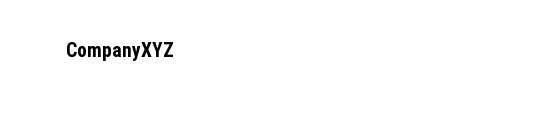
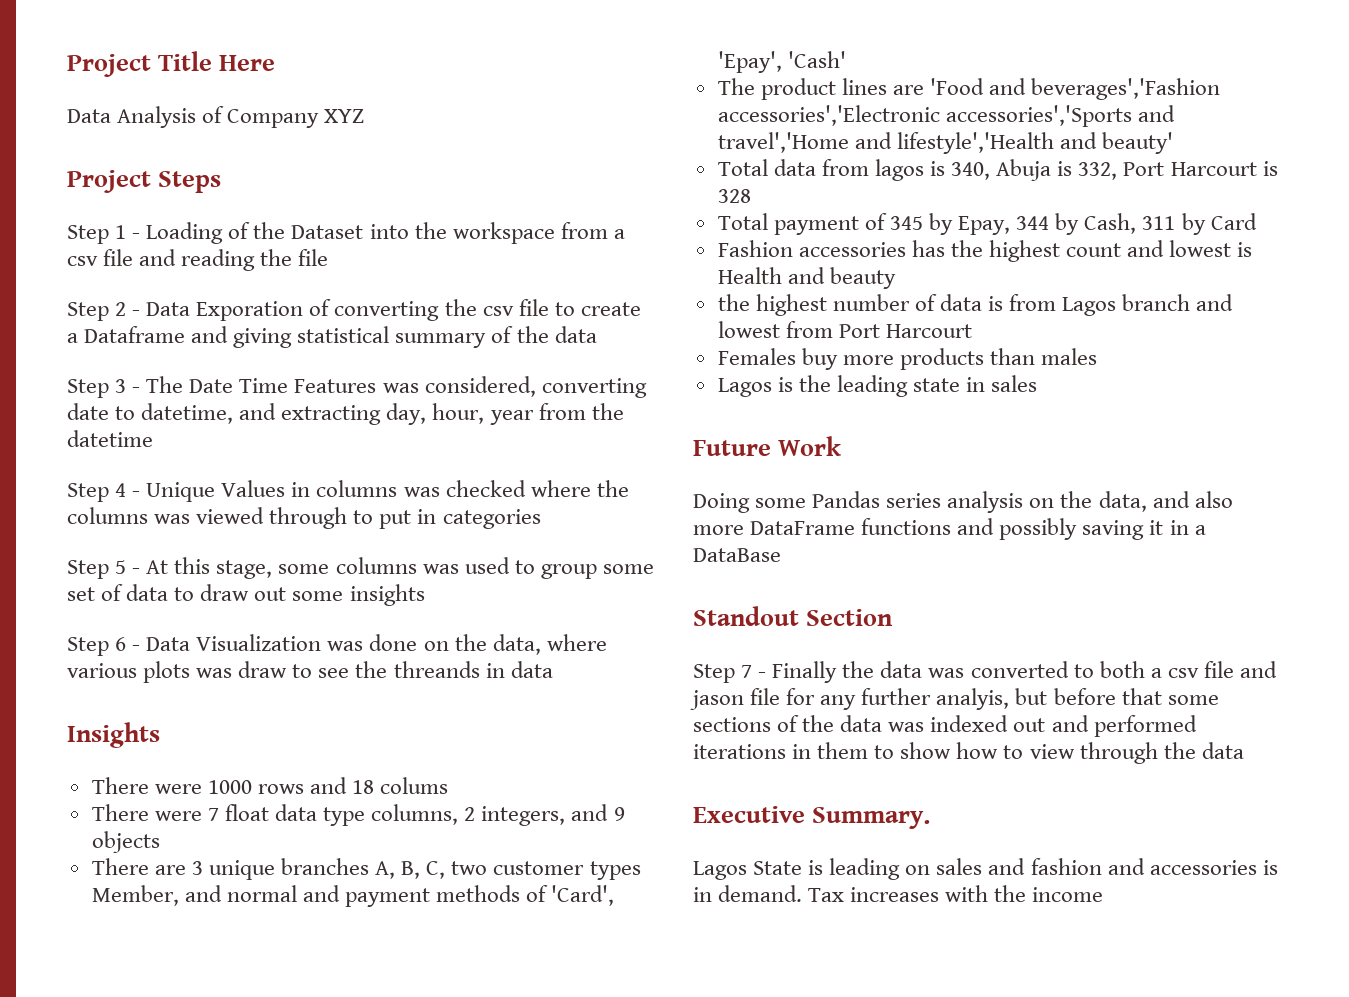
[66,42,174,61] CompanyXYZ -> [67,51,276,77] [67,106,365,128] [67,170,222,193] [67,222,625,244] [67,249,329,271] [67,299,641,321] [67,326,597,348] [67,376,647,398] [67,403,624,425] [67,430,153,447] [67,480,629,502] [67,507,541,529] [67,557,654,579] [67,584,425,606] [67,634,607,656] [67,661,553,683] [67,722,160,748] [91,777,449,794] [91,804,625,826] [91,831,160,853] [91,858,641,880] [91,885,615,907] [717,51,846,73] [717,78,1221,100] [717,105,1175,127] [717,132,1174,154] [717,159,1278,181] [717,189,751,203] [717,213,1257,235] [717,240,1253,262] [717,267,896,289] [717,294,1234,316] [717,321,972,338] [717,348,1098,370] [717,375,1038,397] [693,436,842,456] [693,491,1233,513] [693,518,1206,540] [693,548,781,562] [693,606,894,626] [693,661,1277,683] [690,688,1219,710] [693,715,1197,737] [693,742,1244,764] [693,806,931,829] [693,858,1278,880] [693,885,1104,902] Project Title Here // Data Analysis of Company XYZ // Project Steps // Step 1 - Loading of the Dataset into the workspace from a csv file and reading the file // Step 2 - Data Exporation of converting the csv file to create a Dataframe and giving statistical summary of the data // Step 3 - The Date Time Features was considered, converting date to datetime, and extracting day, hour, year from the datetime // Step 4 - Unique Values in columns was checked where the columns was viewed through to put in categories // Step 5 - At this stage, some columns was used to group some set of data to draw out some insights // Step 6 - Data Visualization was done on the data, where various plots was draw to see the threands in data // Insights // There were 1000 rows and 18 colums // There were 7 float data type columns, 2 integers, and 9 objects // There are 3 unique branches A, B, C, two customer types Member, and normal and payment methods of 'Card', 'Epay', 'Cash' // The product lines are 'Food and beverages','Fashion accessories','Electronic accessories','Sports and travel','Home and lifestyle','Health and beauty' // Total data from lagos is 340, Abuja is 332, Port Harcourt is 328 // Total payment of 345 by Epay, 344 by Cash, 311 by Card // Fashion accessories has the highest count and lowest is Health and beauty // the highest number of data is from Lagos branch and lowest from Port Harcourt // Females buy more products than males // Lagos is the leading state in sales // Future Work // Doing some Pandas series analysis on the data, and also more DataFrame functions and possibly saving it in a DataBase // Standout Section // Step 7 - Finally the data was converted to both a csv file and jason file for any further analyis, but before that some sections of the data was indexed out and performed iterations in them to show how to view through the data // Executive Summary. // Lagos State is leading on sales and fashion and accessories is in demand. Tax increases with the income

